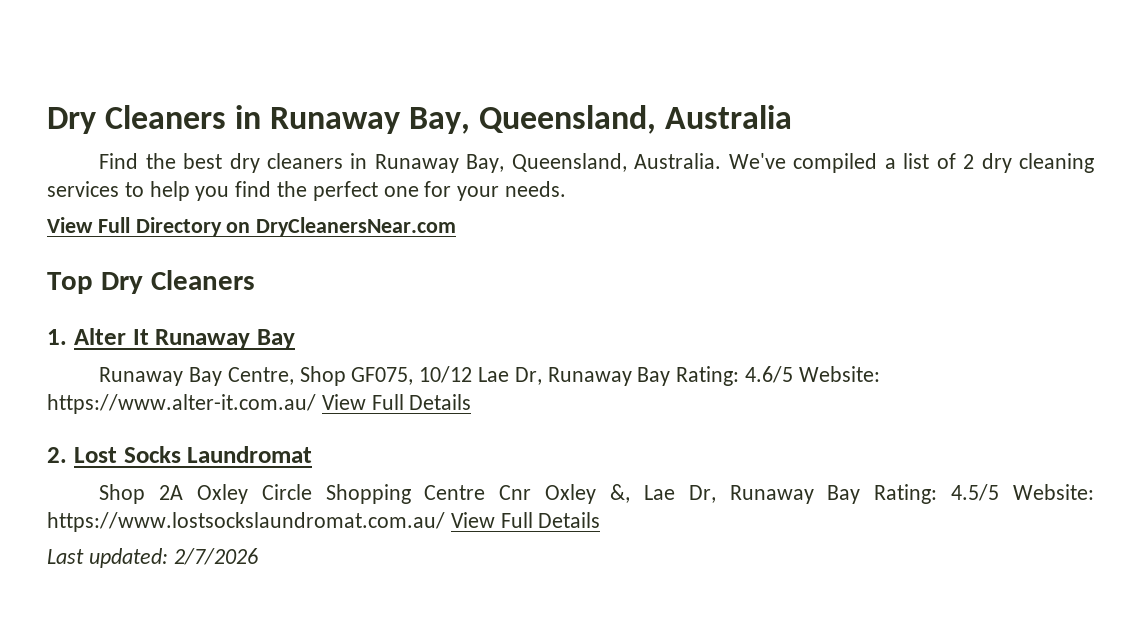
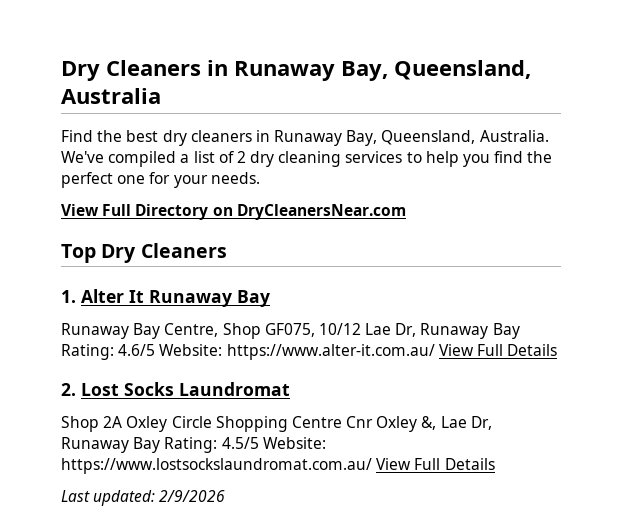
[173,548,258,565] 2/7/2026 -> [159,490,226,502] 2/9/2026

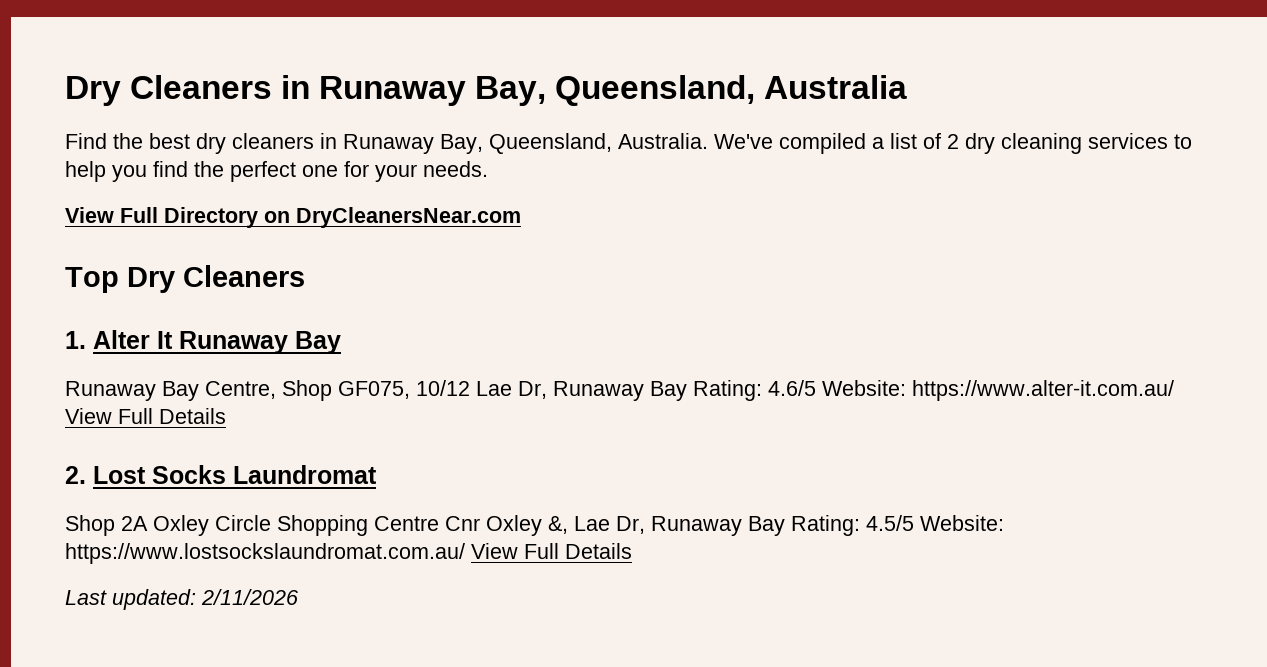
[159,490,226,502] 2/9/2026 -> [201,589,298,605] 2/11/2026

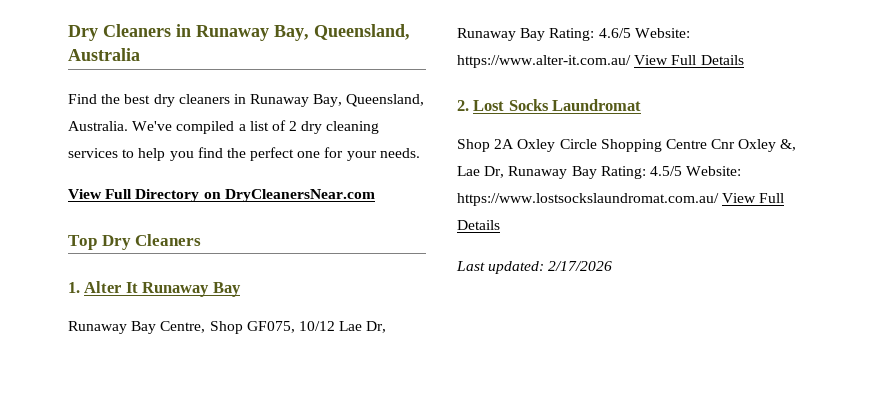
[201,589,298,605] 2/11/2026 -> [548,261,613,271] 2/17/2026

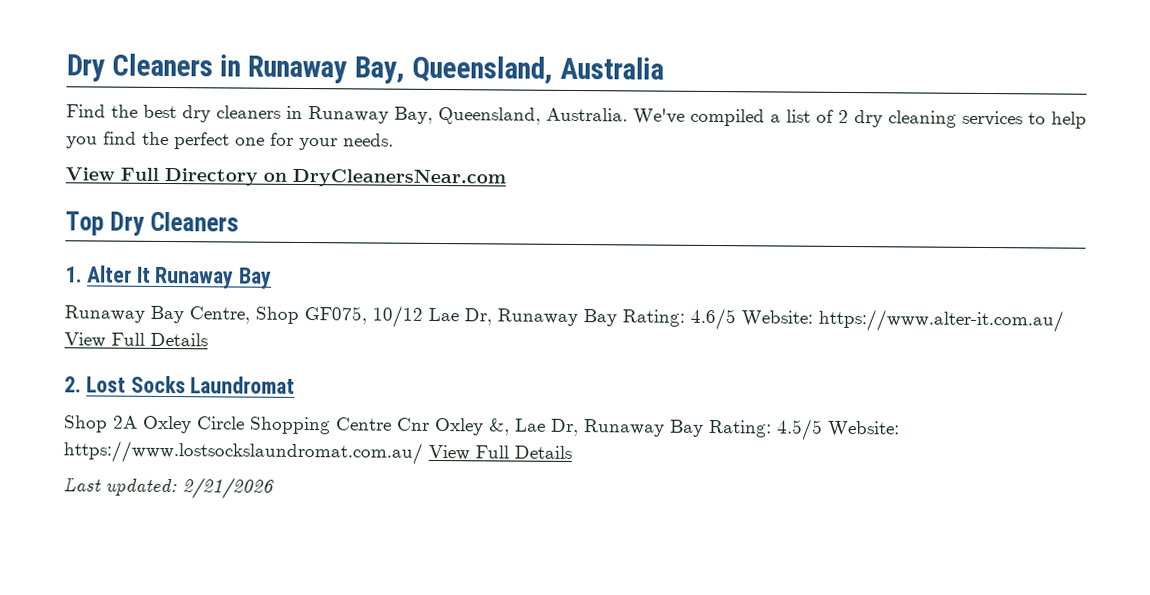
[548,261,613,271] 2/17/2026 -> [182,477,274,499] 2/21/2026

